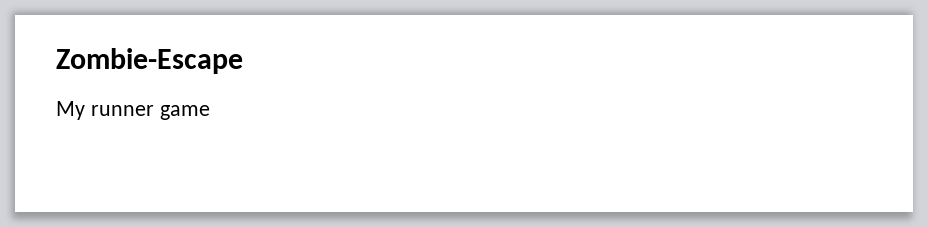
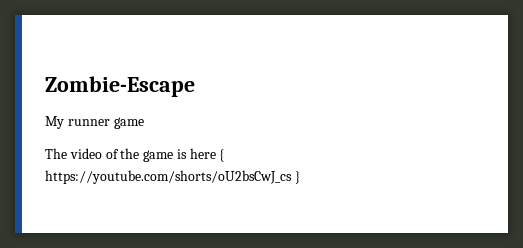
(210, 112) none -> [45,148,225,162] [45,170,300,184] // The video of the game is here { https://youtube.com/shorts/oU2bsCwJ_cs }

